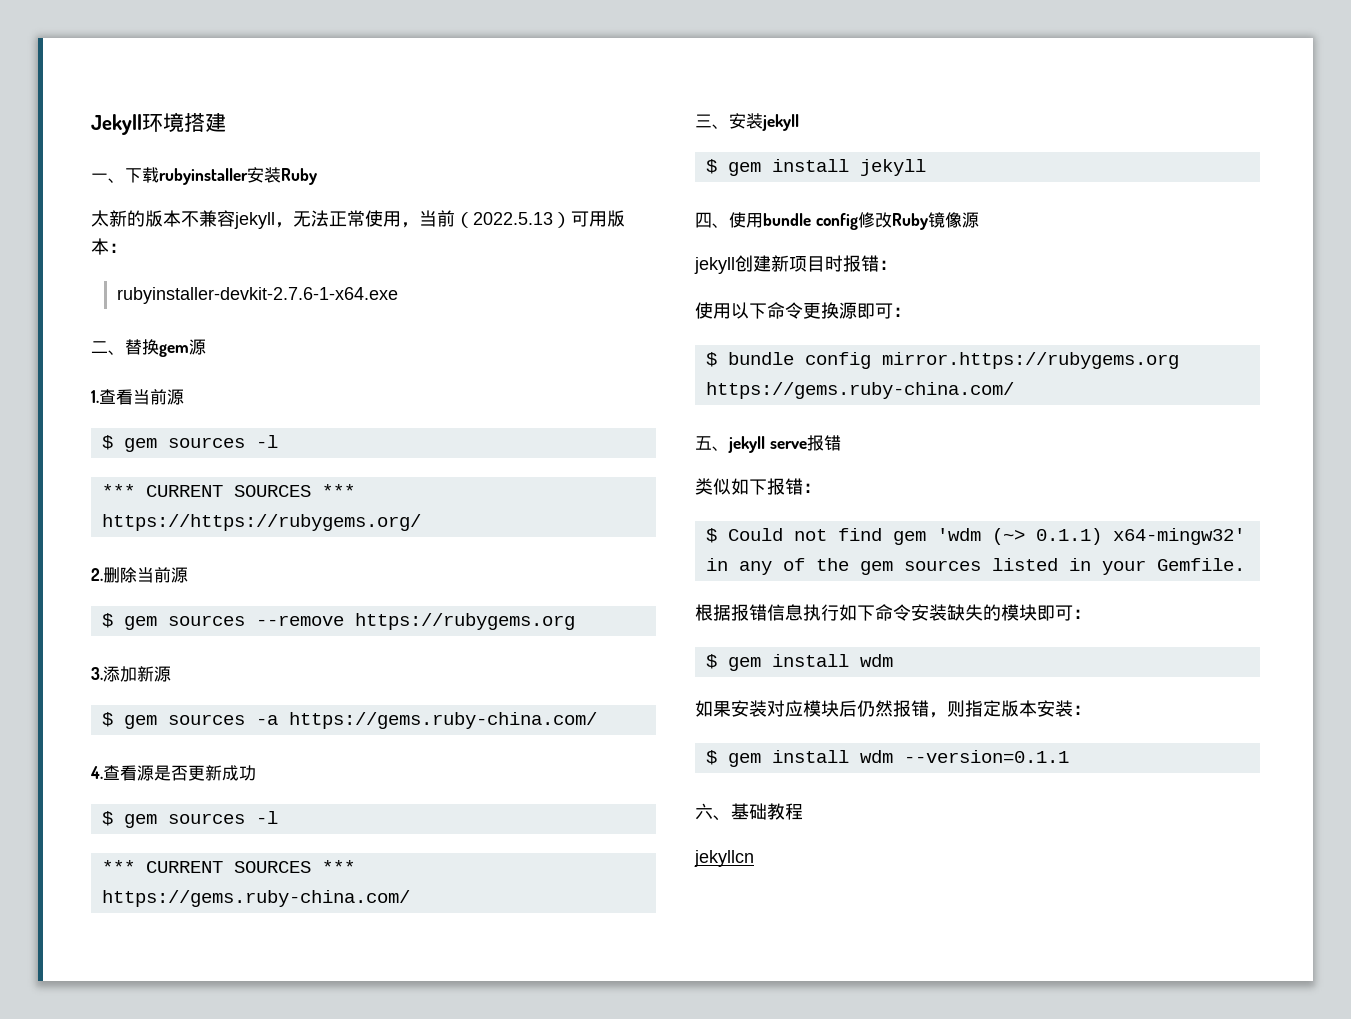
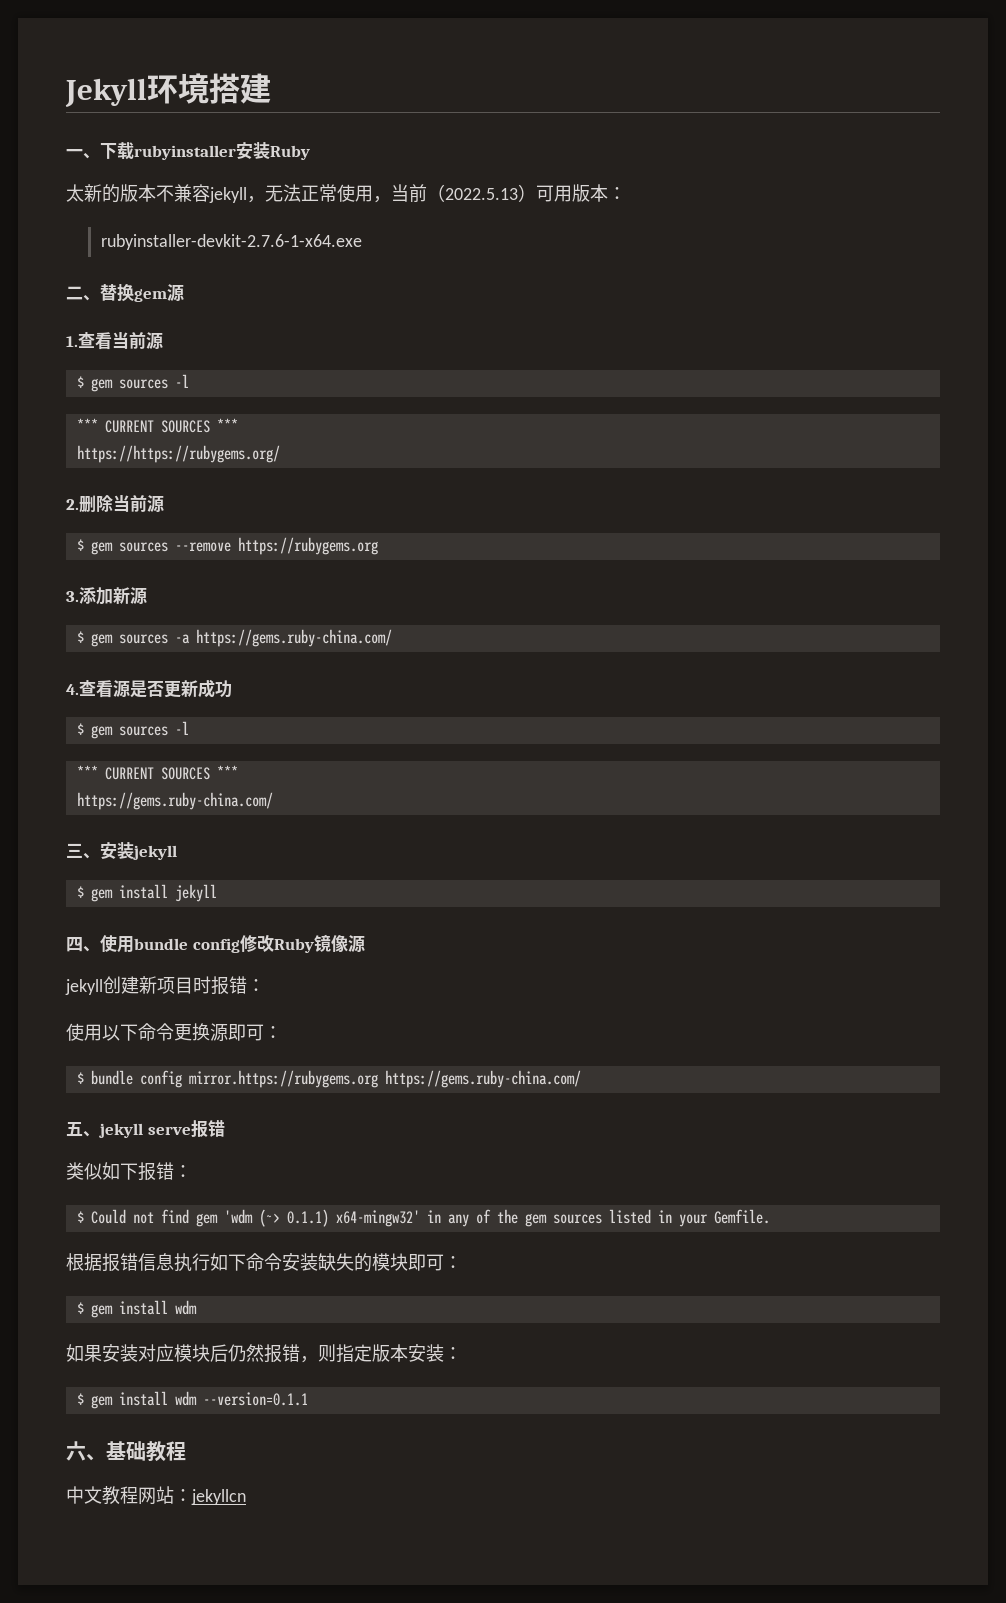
(803, 811) none -> [66,1486,192,1505] 中文教程网站：

